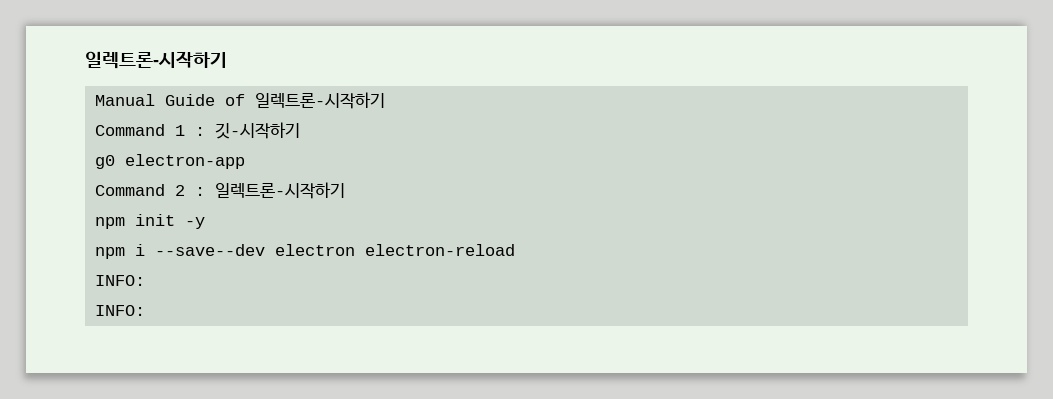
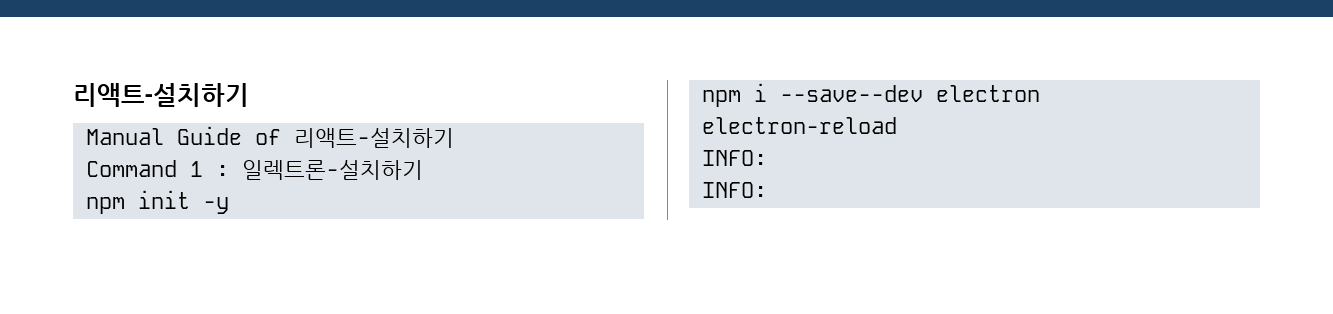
[85,51,227,69] 일렉트론-시작하기 -> [73,83,249,107] 리액트-설치하기
[254,92,385,109] 일렉트론-시작하기 -> [293,128,454,148] 리액트-설치하기
[214,122,300,139] [94,154,245,169] [94,182,345,199] 깃-시작하기 // g0 electron-app // Command 2 : 일렉트론-시작하기 -> [241,160,423,180] 일렉트론-설치하기

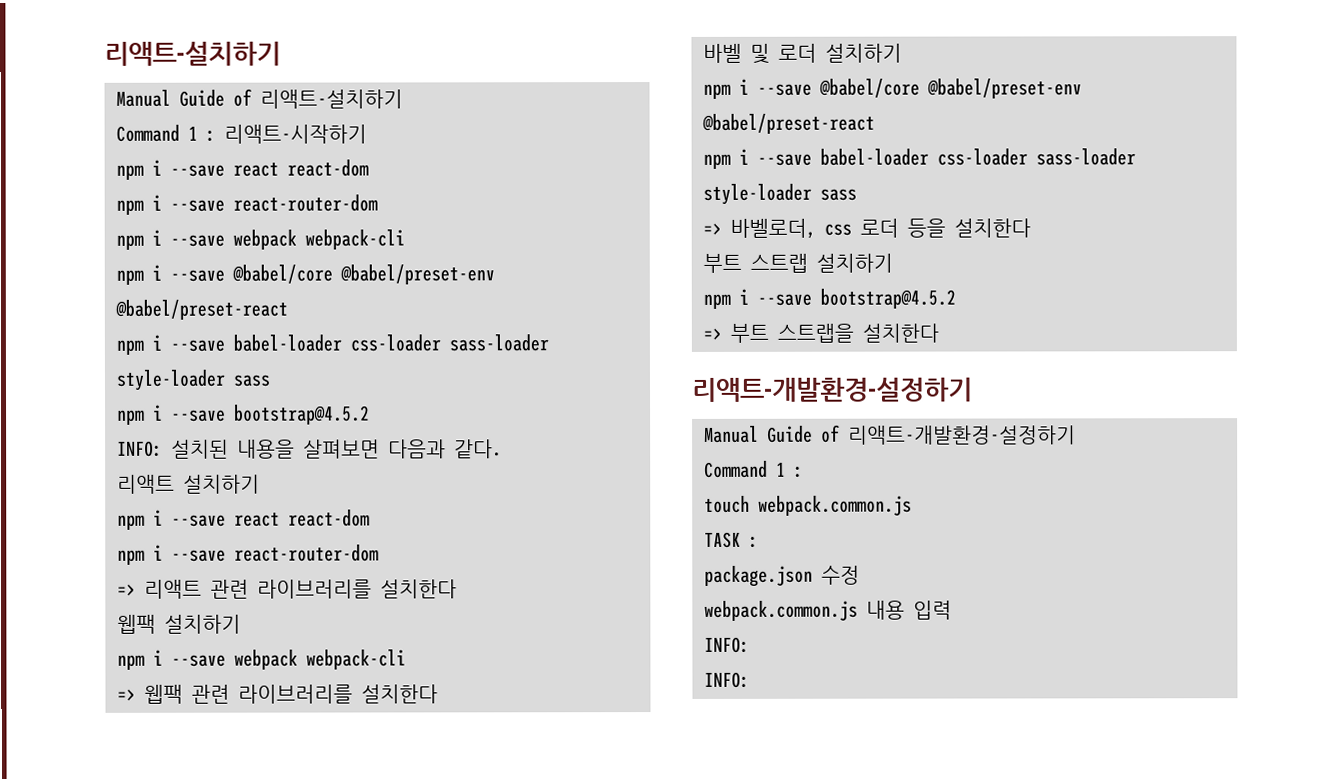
[241,160,423,180] [85,190,229,214] [701,83,1040,107] [701,117,897,134] 일렉트론-설치하기 // npm init -y // npm i --save--dev electron electron-reload -> [224,124,368,144] [116,159,370,180] [116,194,379,215] [116,229,406,250] [116,264,496,285] [115,299,289,320] [116,334,550,355] [116,369,271,391] [117,404,371,425] [117,439,503,459] [117,474,261,494] [117,509,371,530] [117,544,380,565] [117,579,458,599] [117,614,242,634] [117,649,407,670] [117,684,439,704] [703,43,903,64] [703,78,1083,99] [702,113,876,134] [703,148,1137,169] [703,183,858,205] [703,218,1032,239] [703,253,894,273] [703,288,957,309] [703,323,940,343] [691,377,973,402] [704,424,1077,445] [704,460,805,478] [704,495,913,516] [704,531,760,548] [704,565,861,587] [704,600,953,621] 리액트-시작하기 // npm i --save react react-dom // npm i --save react-router-dom // npm i --save webpack webpack-cli // npm i --save @babel/core @babel/preset-env @babel/preset-react // npm i --save babel-loader css-loader sass-loader style-loader sass // npm i --save bootstrap@4.5.2 // INFO: 설치된 내용을 살펴보면 다음과 같다. // 리액트 설치하기 // npm i --save react react-dom // npm i --save react-router-dom // => 리액트 관련 라이브러리를 설치한다 // 웹팩 설치하기 // npm i --save webpack webpack-cli // => 웹팩 관련 라이브러리를 설치한다 // 바벨 및 로더 설치하기 // npm i --save @babel/core @babel/preset-env @babel/preset-react // npm i --save babel-loader css-loader sass-loader style-loader sass // => 바벨로더, css 로더 등을 설치한다 // 부트 스트랩 설치하기 // npm i --save bootstrap@4.5.2 // => 부트 스트랩을 설치한다 // 리액트-개발환경-설정하기 // Manual Guide of 리액트-개발환경-설정하기 // Command 1 : // touch webpack.common.js // TASK : // package.json 수정 // webpack.common.js 내용 입력

